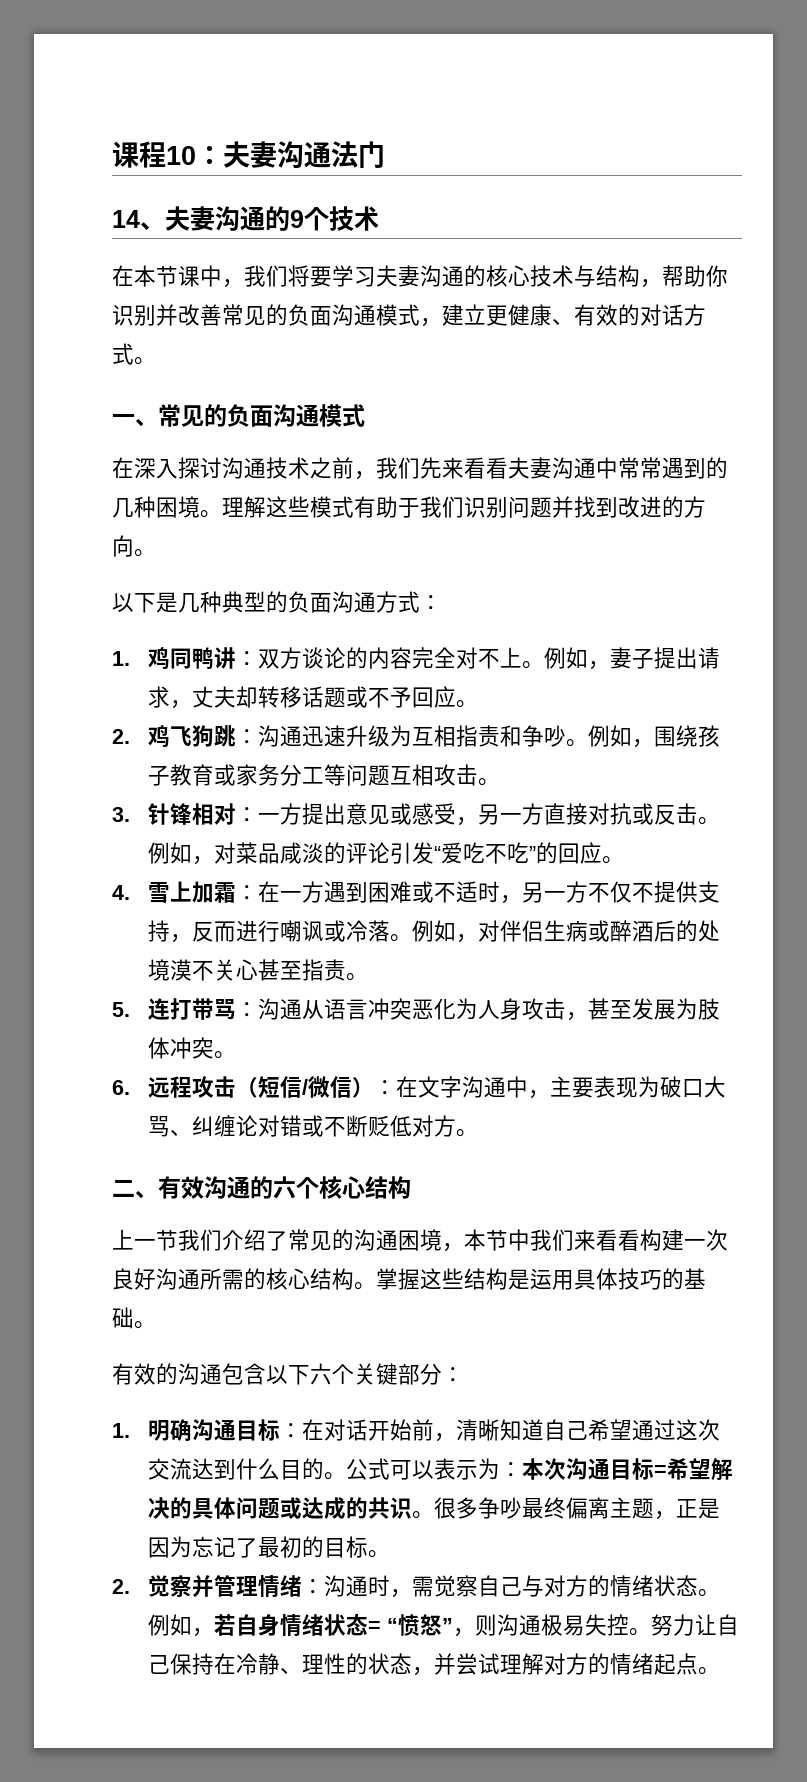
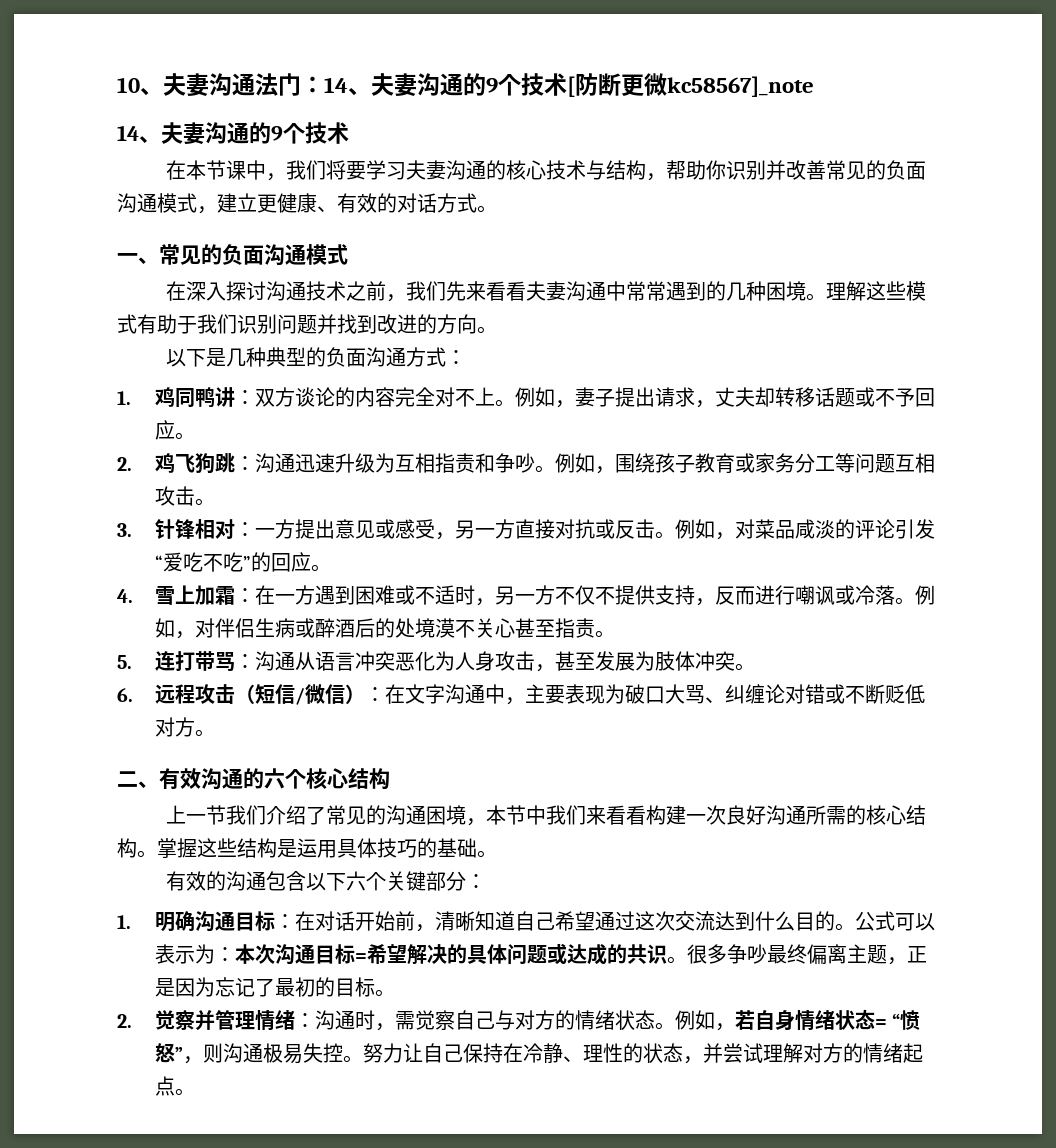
[112,141,223,168] 课程10： -> [117,77,163,96] 10、
(385, 154) none -> [301,73,814,97] ：14、夫妻沟通的9个技术[防断更微kc58567]_note

